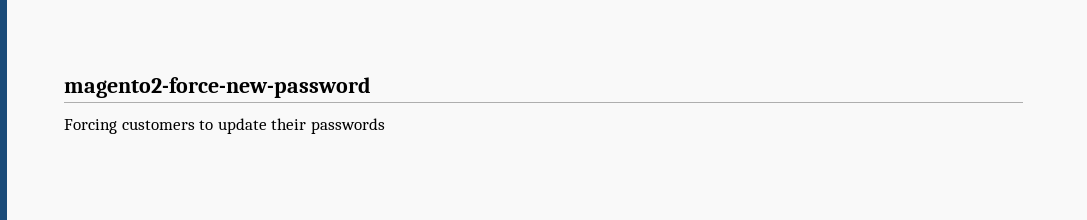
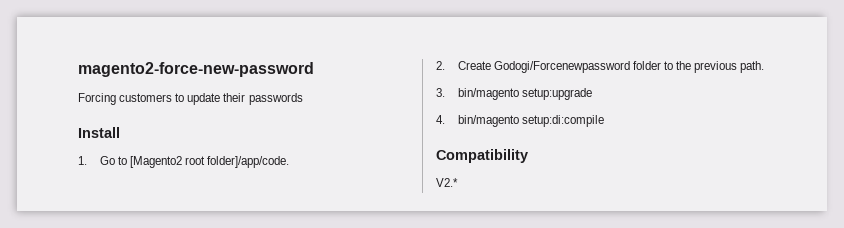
(385, 126) none -> [78,127,120,138] [78,156,290,168] [436,61,765,73] [436,88,592,100] [436,115,604,127] [436,149,528,163] [436,178,458,187] // Install // 1. Go to [Magento2 root folder]/app/code. // 2. Create Godogi/Forcenewpassword folder to the previous path. // 3. bin/magento setup:upgrade // 4. bin/magento setup:di:compile // Compatibility // V2.*

